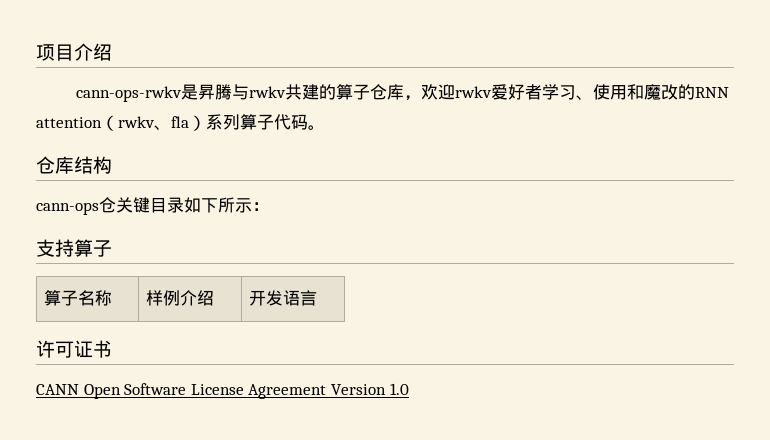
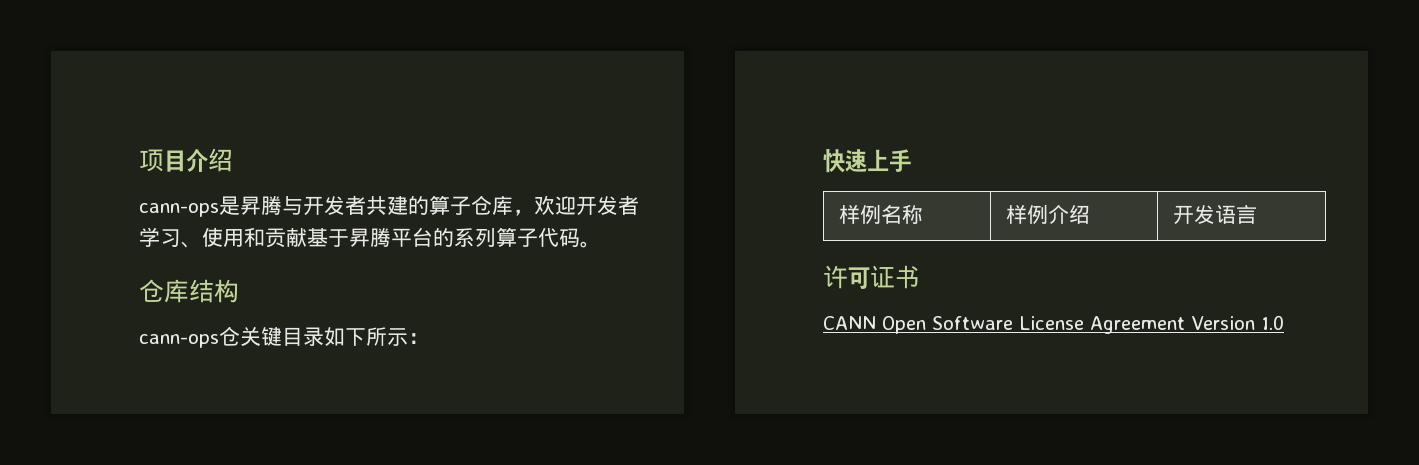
[76,86,183,102] cann-ops-rwkv -> [139,203,219,217] cann-ops
[249,86,287,98] rwkv -> [303,195,366,216] 开发者
[455,84,526,100] rwkv爱好 -> [576,196,618,216] 开发
[644,84,730,100] [36,115,206,131] 魔改的RNN attention（rwkv、fla） -> [265,227,454,248] 贡献基于昇腾平台的
[36,239,112,257] [43,290,78,306] 支持算子 // 算子 -> [823,149,911,173] [839,205,882,225] 快速上手 // 样例

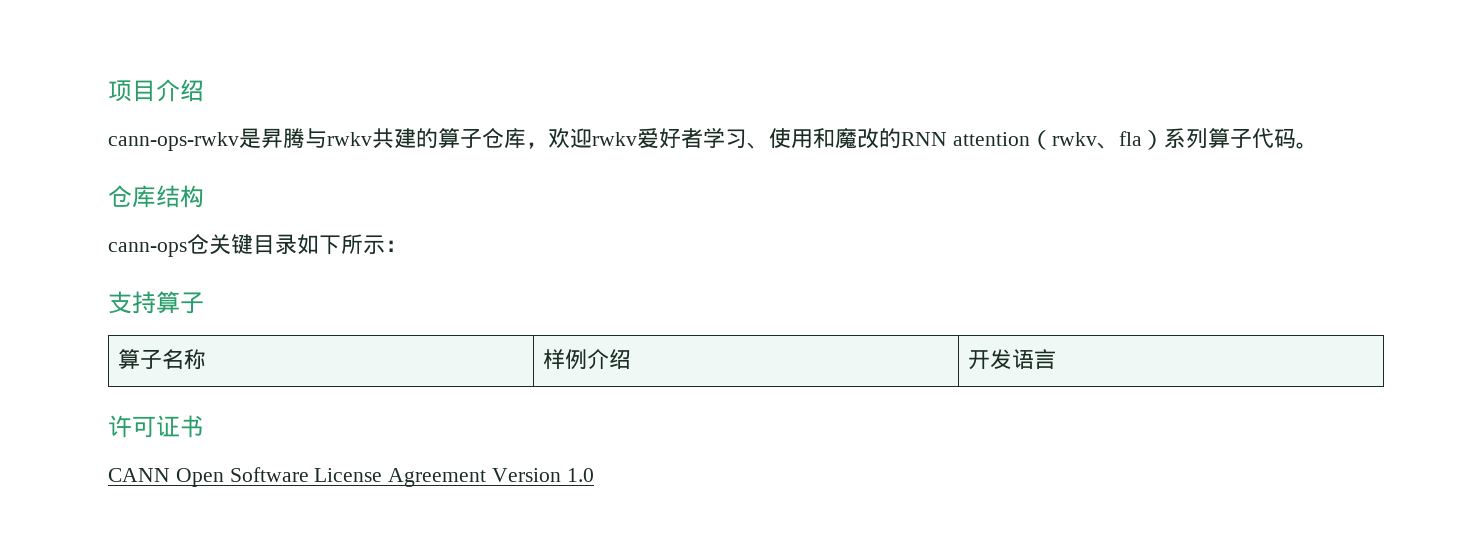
[139,203,219,217] cann-ops -> [108,132,239,151] cann-ops-rwkv
[303,195,366,216] 开发者 -> [327,132,372,146] rwkv
[576,196,618,216] 开发 -> [592,128,681,149] rwkv爱好
[265,227,454,248] 贡献基于昇腾平台的 -> [835,128,1164,150] 魔改的RNN attention（rwkv、fla）
[823,149,911,173] [839,205,882,225] 快速上手 // 样例 -> [108,291,204,314] [118,349,163,369] 支持算子 // 算子

